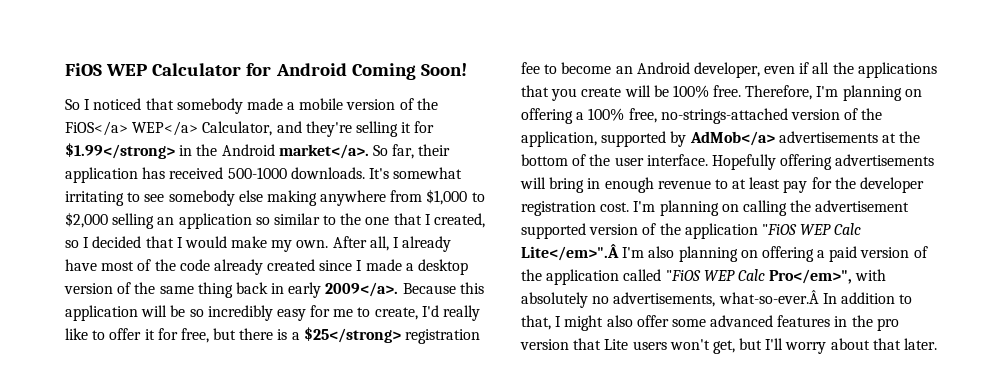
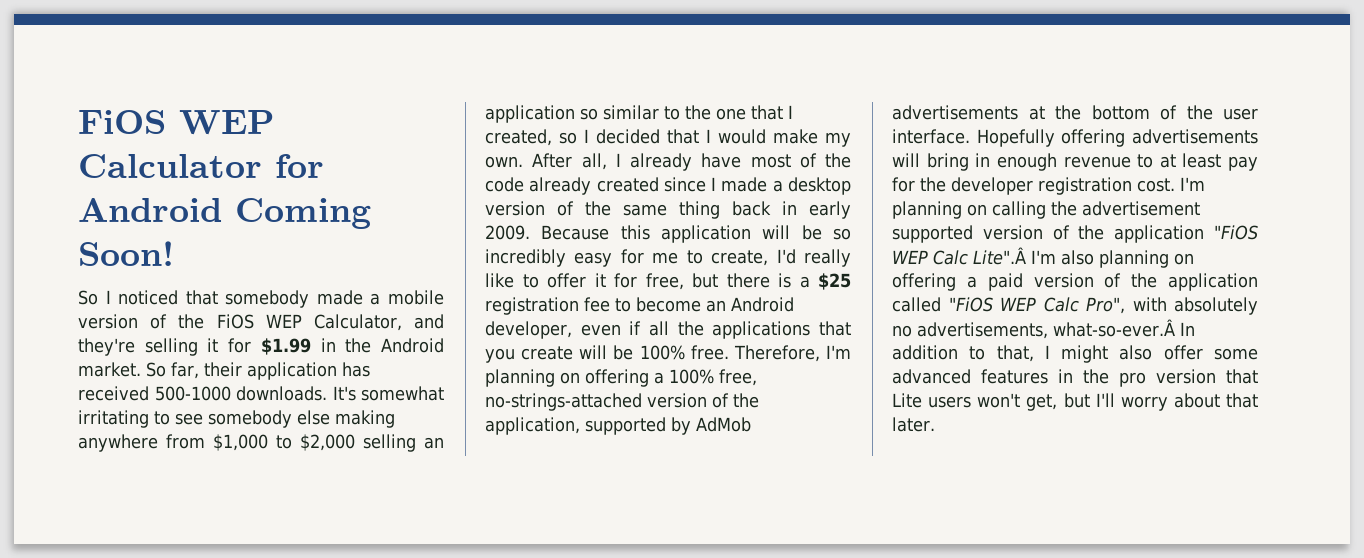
[65,121,199,136] FiOS</a> WEP</a> -> [216,314,302,329] FiOS WEP
[65,143,175,159] $1.99</strong> -> [260,338,311,355] $1.99
[278,144,369,159] market</a>. -> [78,362,141,377] market.
[325,282,399,297] 2009</a>. -> [485,225,530,240] 2009.
[303,327,401,343] $25</strong> -> [818,273,851,290] $25
[689,131,775,146] AdMob</a> -> [696,417,751,432] AdMob
[521,244,619,261] Lite</em>".Â -> [973,247,1026,265] Lite".Â
[769,269,853,284] Pro</em>", -> [1086,297,1125,314] Pro",

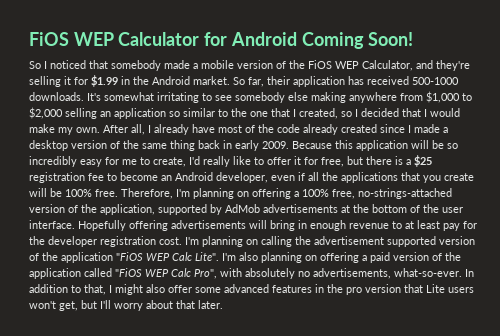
[973,247,1026,265] Lite".Â -> [195,252,219,261] Lite".
[1053,319,1175,337] what-so-ever.Â -> [394,268,462,277] what-so-ever.

